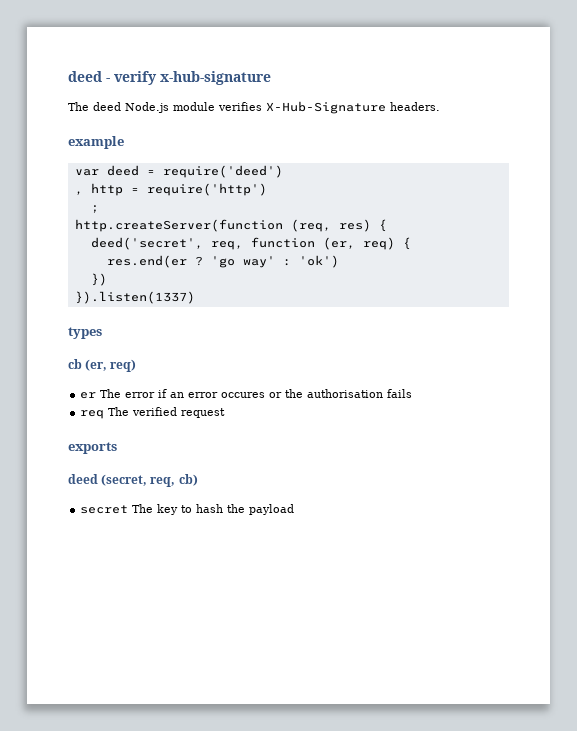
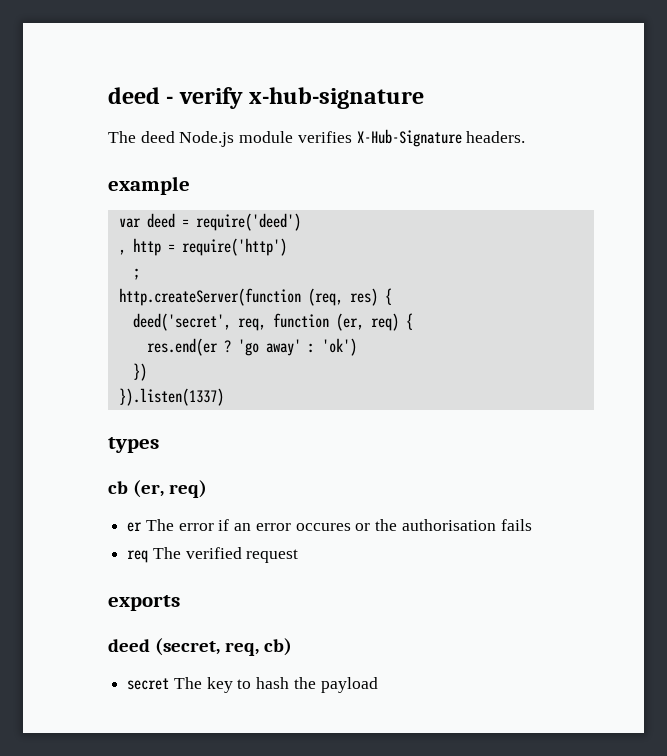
[242,256,275,268] way' -> [265,339,301,356] away'

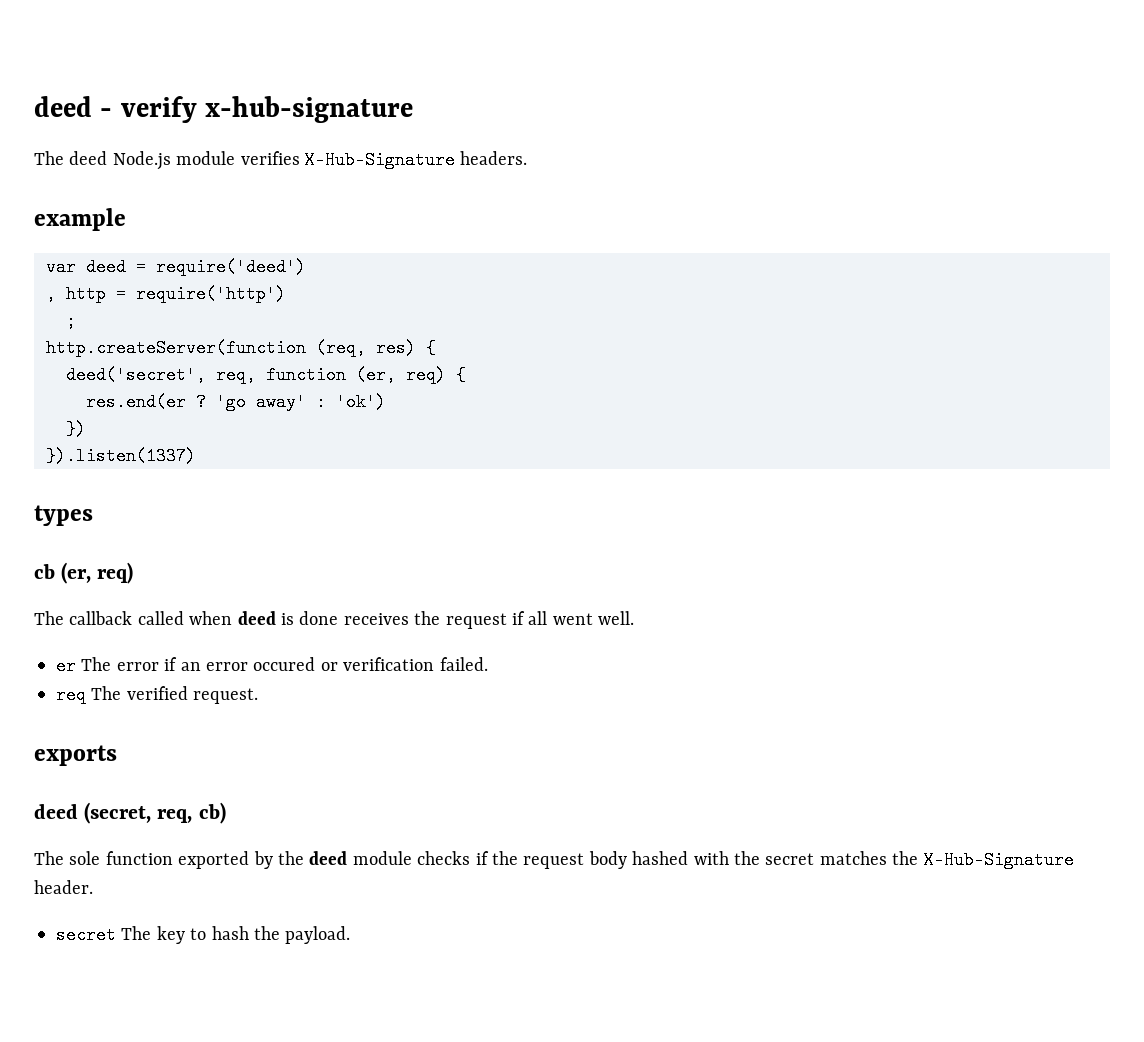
(207, 489) none -> [34,611,635,629] // The callback called when deed is done receives the request if all went well.
[295,519,532,531] occures or the authorisation fails -> [253,657,488,671] occured or verification failed.
[246,549,299,563] request -> [193,688,259,704] request.
(292, 647) none -> [34,851,1074,869] [34,880,93,894] // The sole function exported by the deed module checks if the request body hashed with the secret matches the X-Hub-Signature header.
[320,677,378,693] payload -> [285,926,351,944] payload.

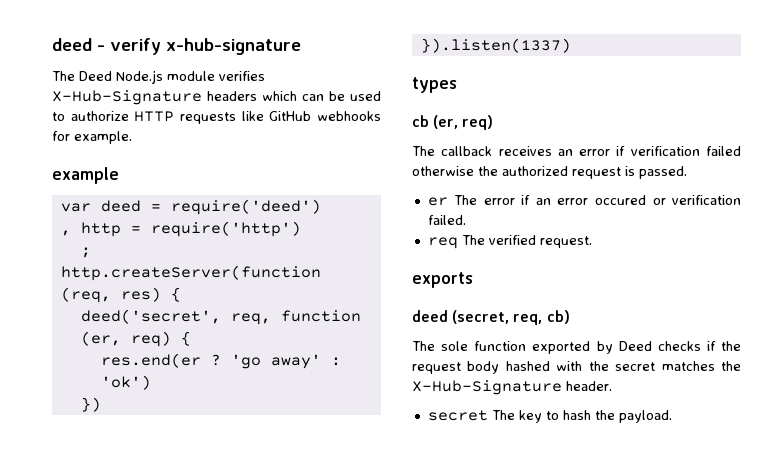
[69,151,108,165] deed -> [79,71,112,81] Deed
[460,151,528,165] headers. -> [207,91,381,101] [52,111,381,124] [52,131,132,144] headers which can be used to authorize HTTP requests like GitHub webhooks for example.
[137,611,635,629] called when deed is done receives the request if all went well. -> [498,146,741,156] [412,166,687,179] receives an error if verification failed otherwise the authorized request is passed.
[278,851,412,865] the deed module -> [618,341,652,351] Deed

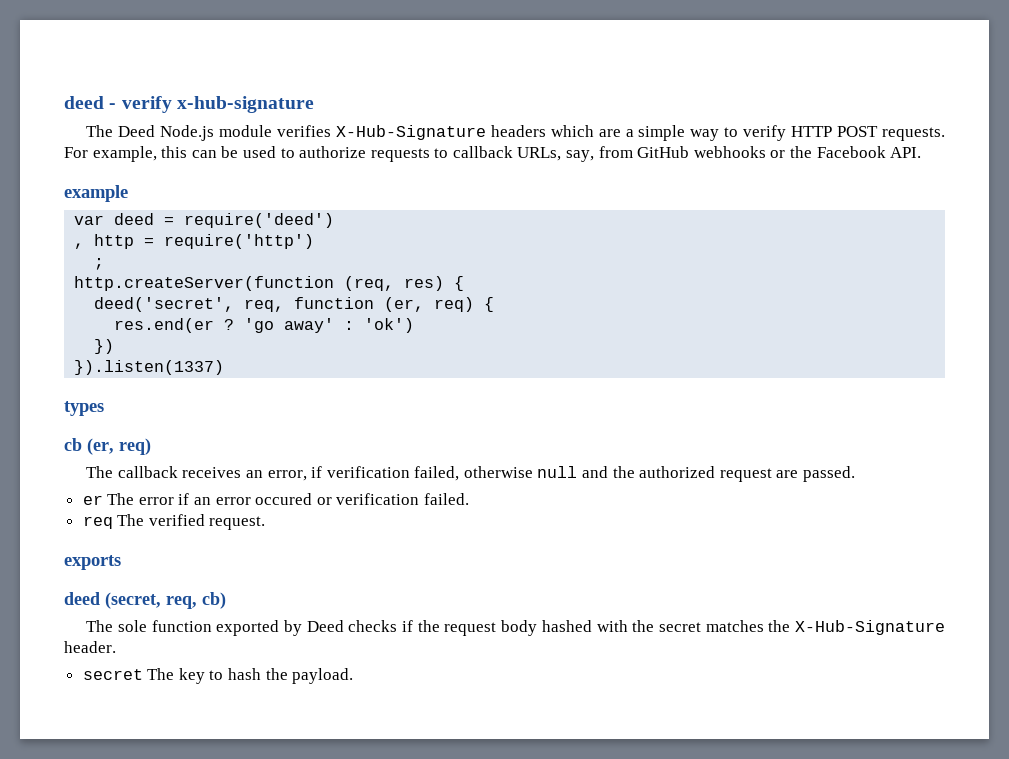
(297, 96) none -> [598,125,946,141] [64,146,188,162] are a simple way to verify HTTP POST requests. For example, this
[134,111,381,124] [52,131,132,144] HTTP requests like GitHub webhooks for example. -> [370,146,922,162] requests to callback URLs, say, from GitHub webhooks or the Facebook API.
[579,149,611,156] error -> [267,470,307,481] error,
[706,146,741,156] [412,166,474,176] failed otherwise -> [414,466,609,481] failed, otherwise null and
[625,166,635,176] is -> [776,470,799,478] are

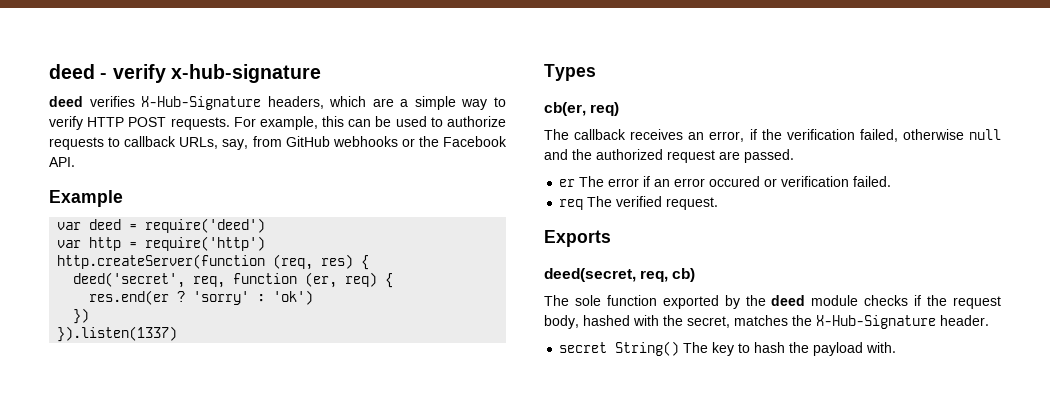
[86,125,272,141] The Deed Node.js module -> [49,96,83,107] deed
[490,125,546,137] headers -> [267,96,324,109] headers,
[64,185,128,202] example -> [49,190,123,207] Example
[74,243,85,249] , -> [57,240,82,248] var
[94,258,105,270] // ; -> (266, 243) none
[244,318,335,333] 'go away' -> [193,291,250,305] 'sorry'
[64,401,104,416] [64,438,114,455] types // cb (er, -> [544,64,596,81] [544,102,586,116] Types // cb(er,
(323, 472) none -> [761,129,782,140] the
[64,555,121,570] [64,592,161,609] exports // deed (secret, -> [544,230,611,247] [544,268,636,282] Exports // deed(secret,
[306,620,344,632] Deed -> [745,295,859,306] the deed module
[501,620,538,636] body -> [544,315,579,329] body,
[658,622,701,632] secret -> [687,316,730,328] secret,
(143, 674) none -> [615,341,680,356] String()
[292,668,354,684] payload. -> [813,342,897,356] payload with.

